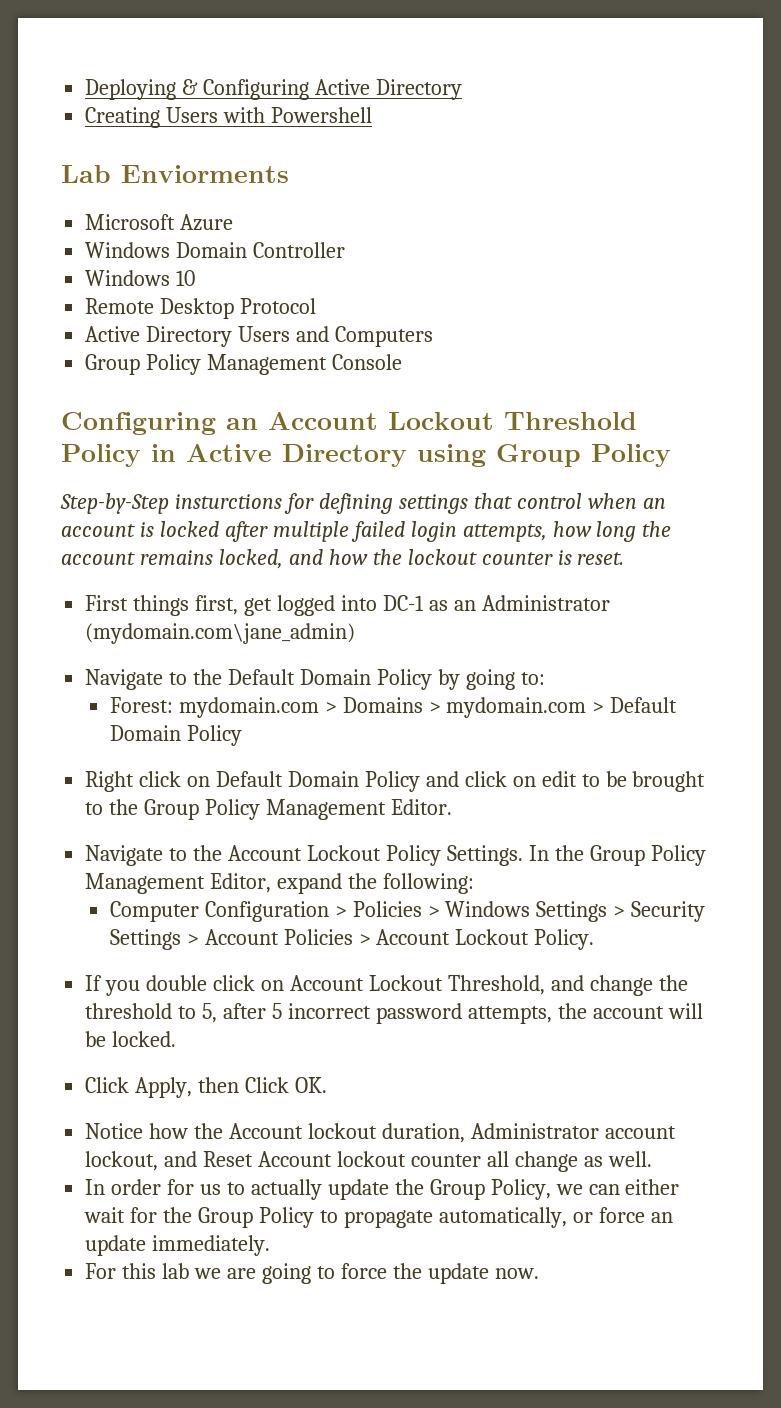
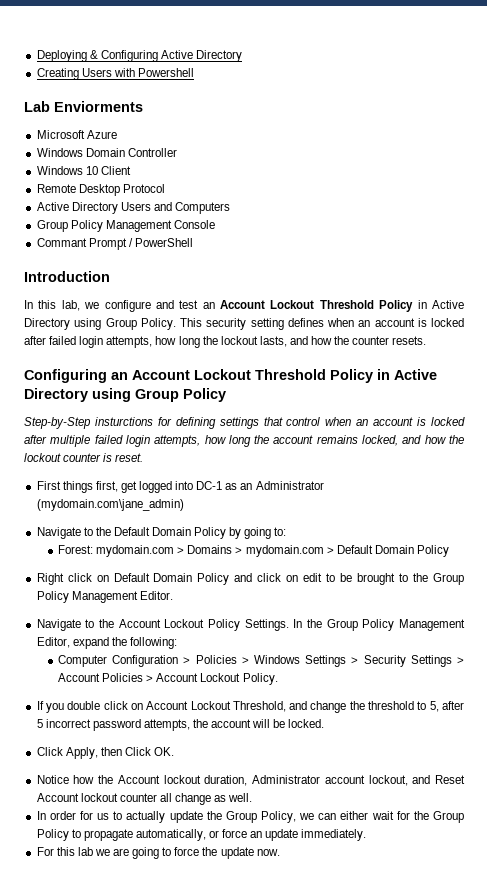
(196, 278) none -> [100,166,131,175] Client
(403, 362) none -> [36,238,193,250] [24,271,110,282] [24,300,464,312] [24,318,464,330] [24,336,427,348] // Commant Prompt / PowerShell // Introduction // In this lab, we configure and test an Account Lockout Threshold Policy in Active Directory using Group Policy. This security setting defines when an account is locked after failed login attempts, how long the lockout lasts, and how the counter resets.

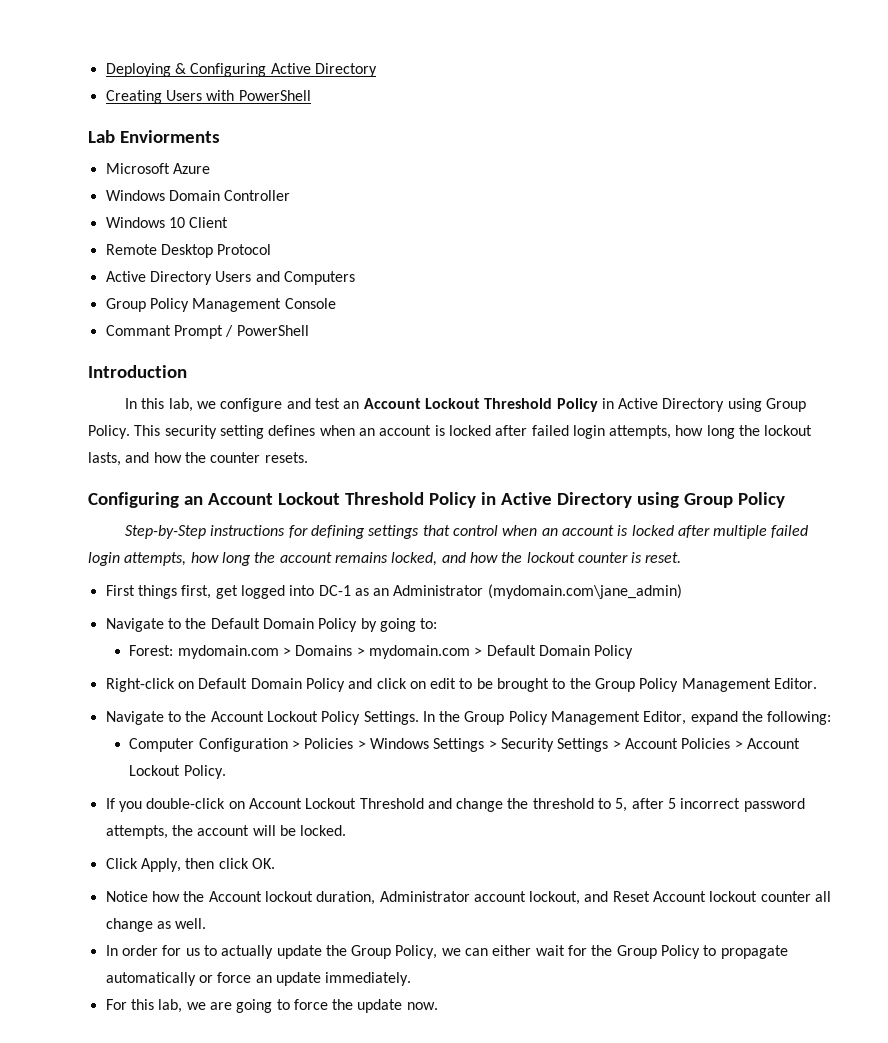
[137,68,194,77] Powershell -> [238,90,311,101] PowerShell
[94,417,153,426] insturctions -> [210,525,286,536] instructions
[36,573,92,585] Right click -> [105,678,175,692] Right-click
[67,701,128,710] double click -> [146,798,226,809] double-click
[232,701,286,712] Threshold, -> [359,798,424,809] Threshold
[124,747,151,756] Click -> [218,858,249,869] click
[135,829,206,841] automatically, -> [105,972,196,986] automatically
[77,847,93,856] lab -> [158,999,183,1013] lab,

